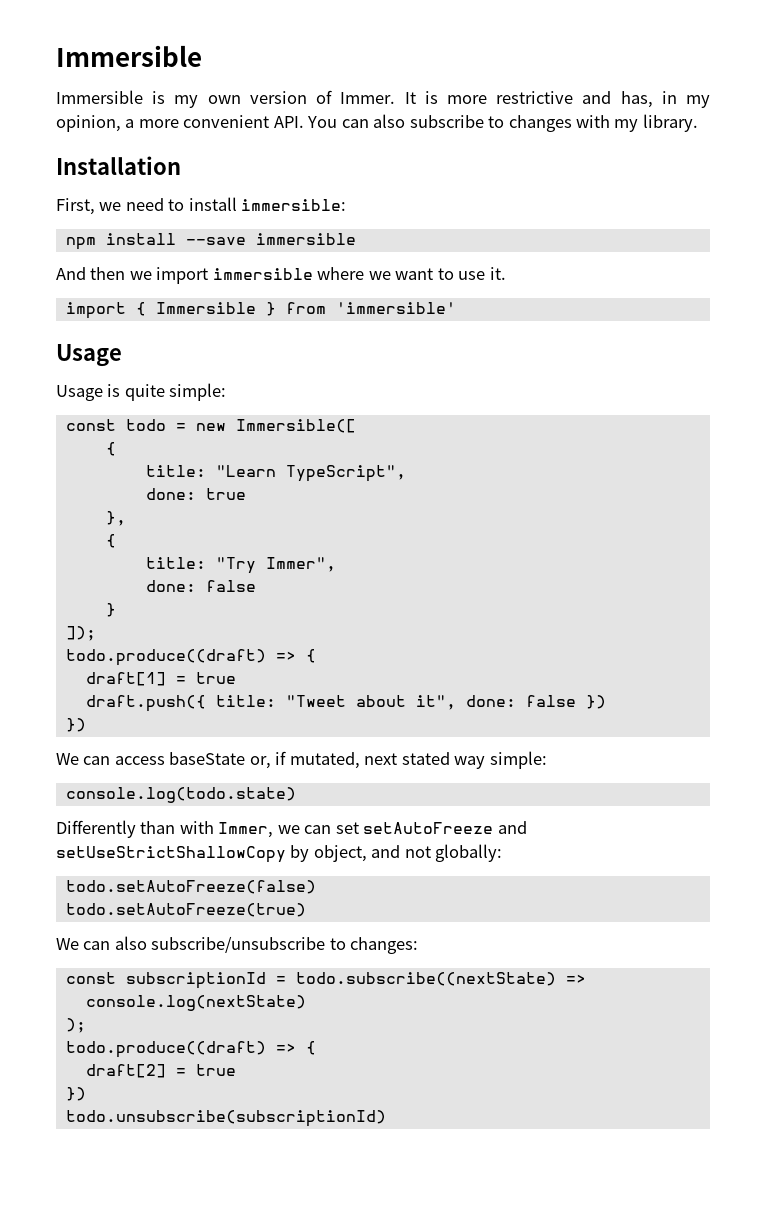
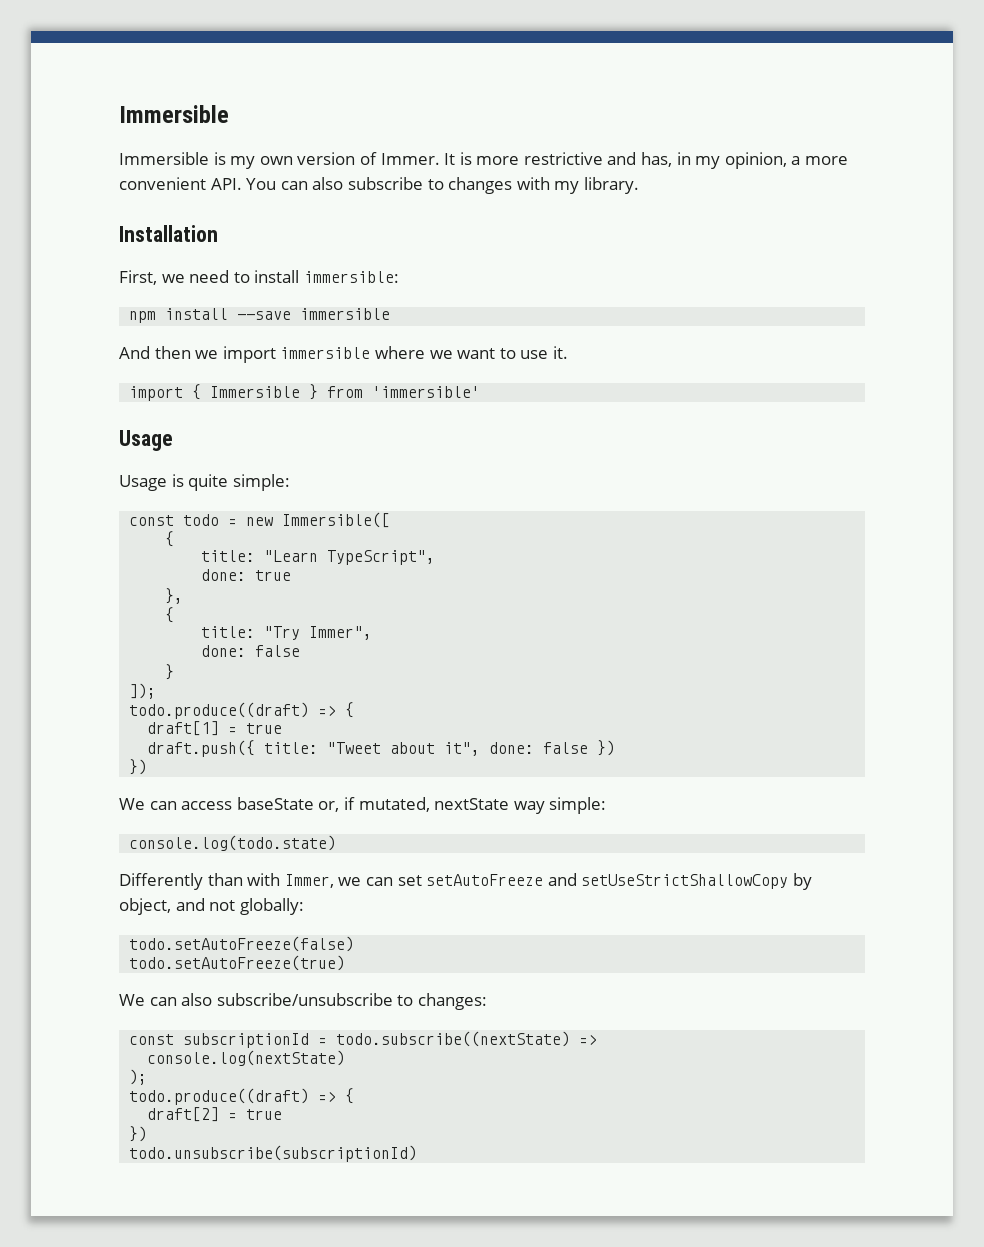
[364,752,450,765] next stated -> [434,798,510,810] nextState

